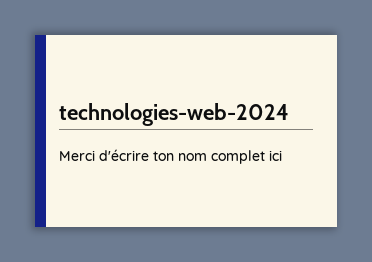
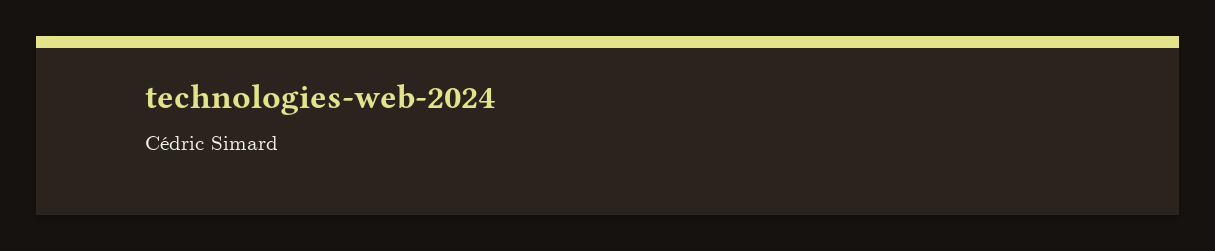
[59,149,282,164] Merci d'écrire ton nom complet ici -> [145,136,278,150] Cédric Simard

